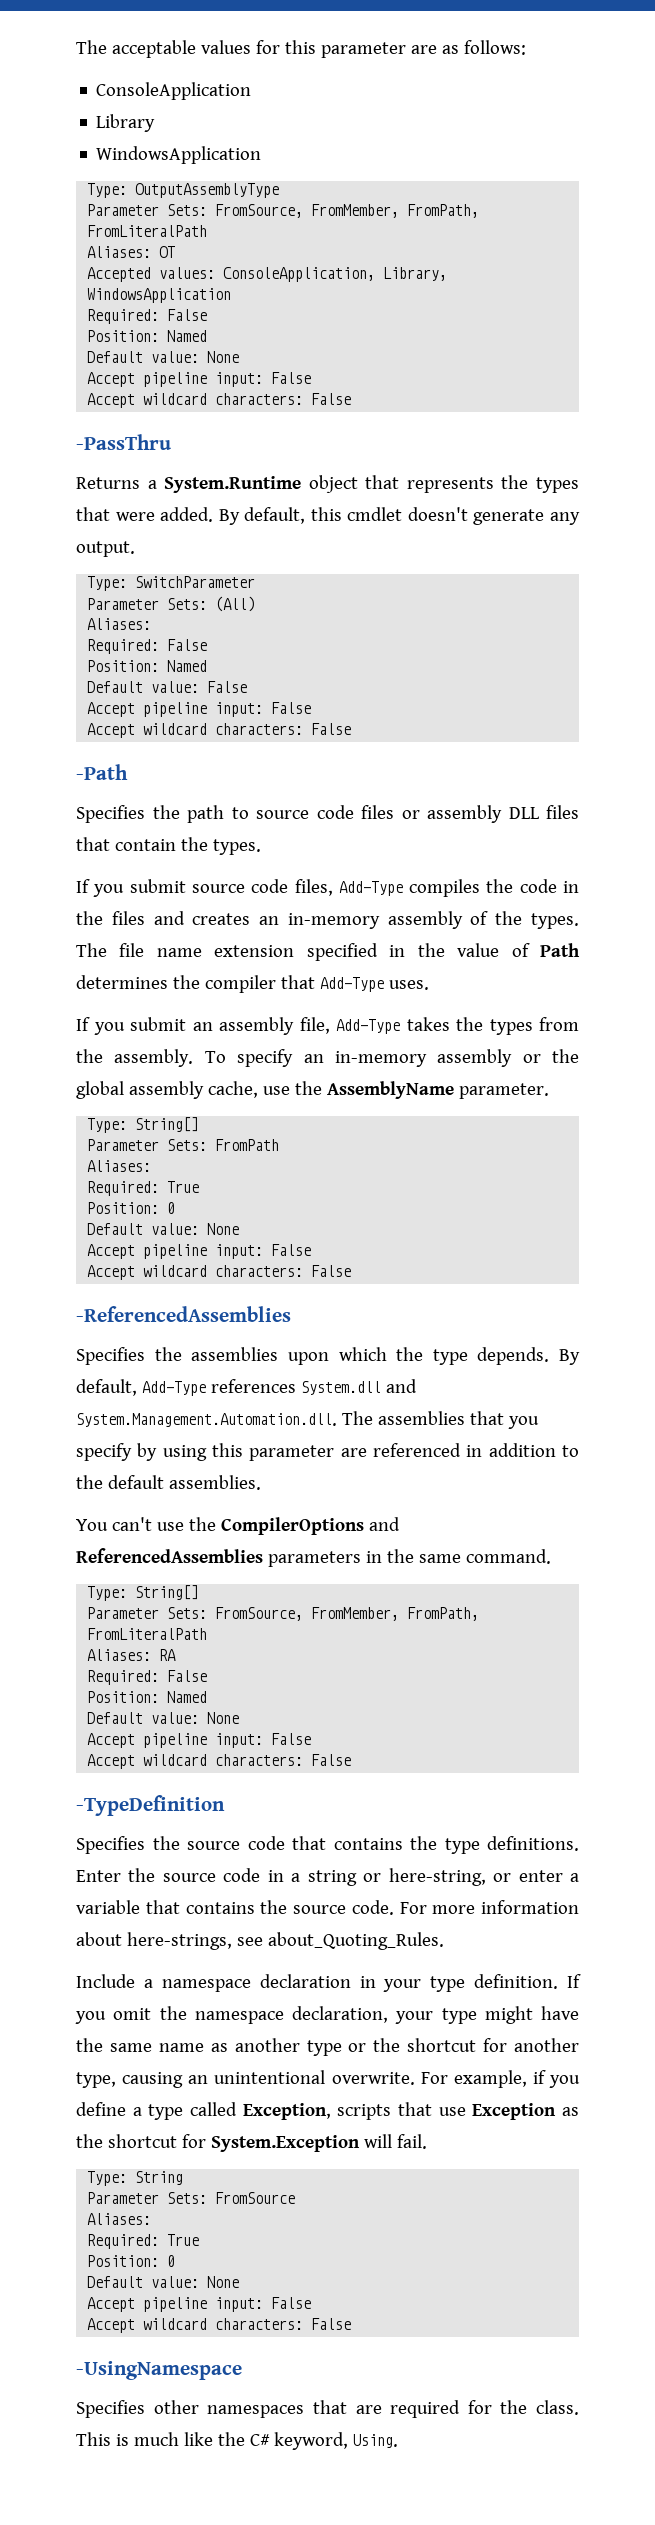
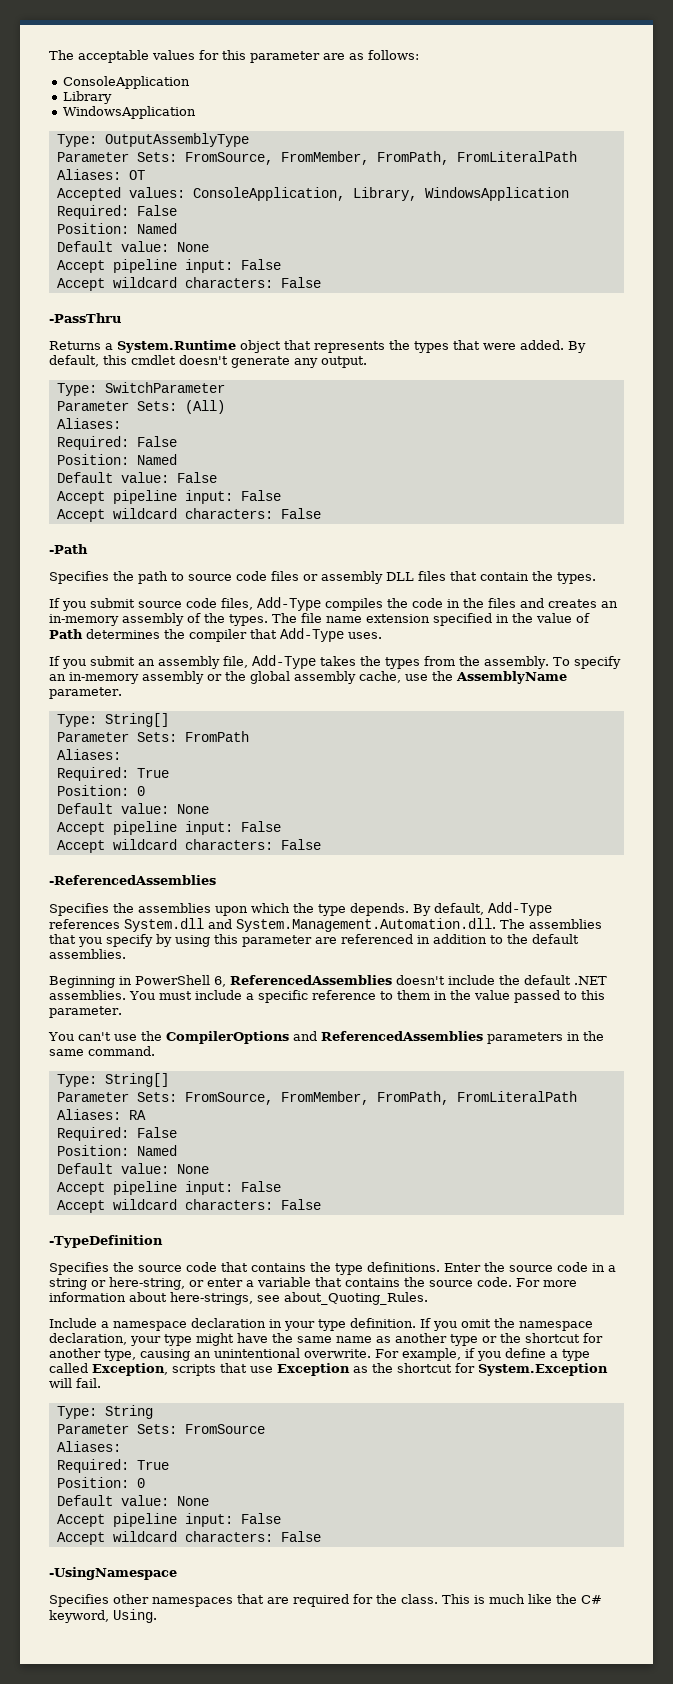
(261, 1482) none -> [49,975,607,988] [49,990,605,1003] [49,1006,122,1018] // Beginning in PowerShell 6, ReferencedAssemblies doesn't include the default .NET assemblies. You must include a specific reference to them in the value passed to this parameter.

